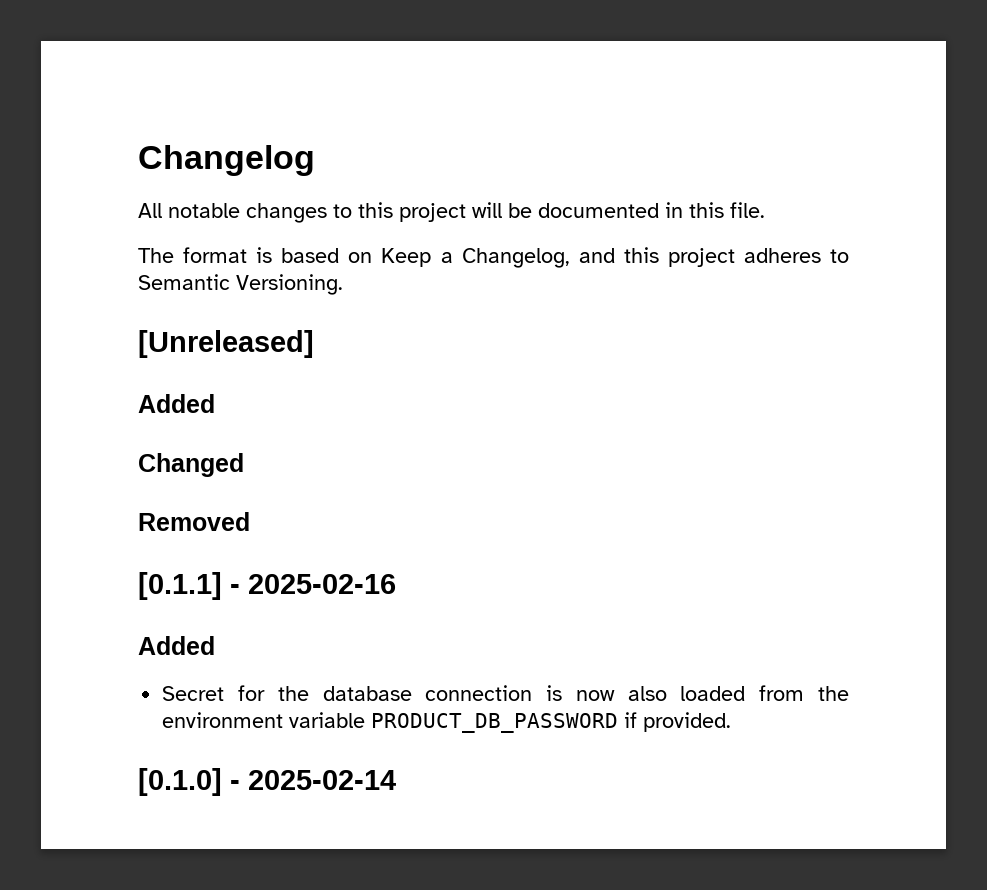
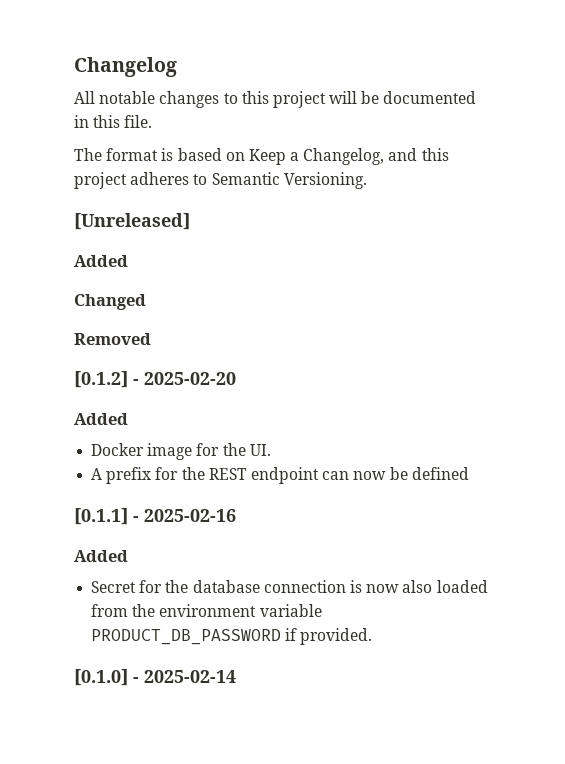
(250, 521) none -> [74,371,236,388] [74,413,128,425] [91,443,271,460] [91,467,469,484] // [0.1.2] - 2025-02-20 // Added // Docker image for the UI. // A prefix for the REST endpoint can now be defined

